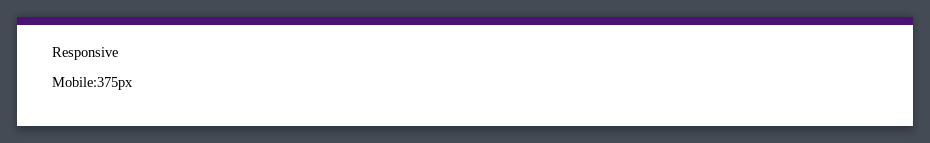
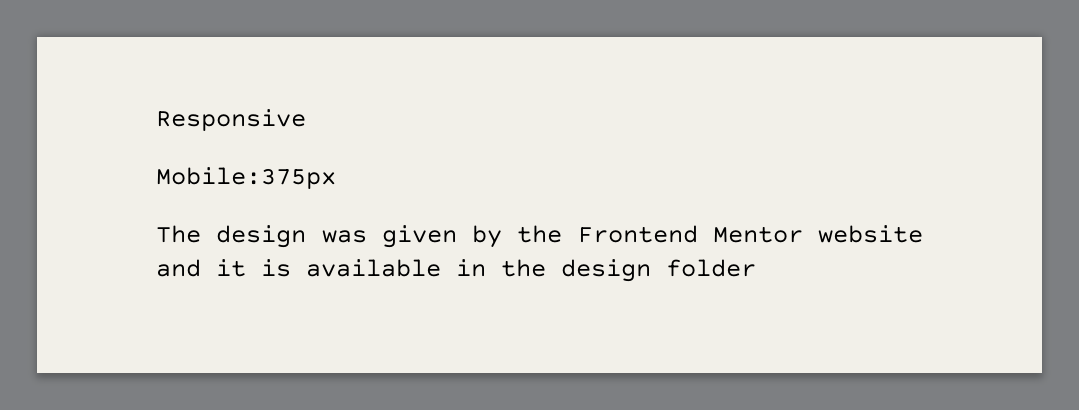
(133, 83) none -> [156,225,923,248] [156,259,756,282] // The design was given by the Frontend Mentor website and it is available in the design folder

